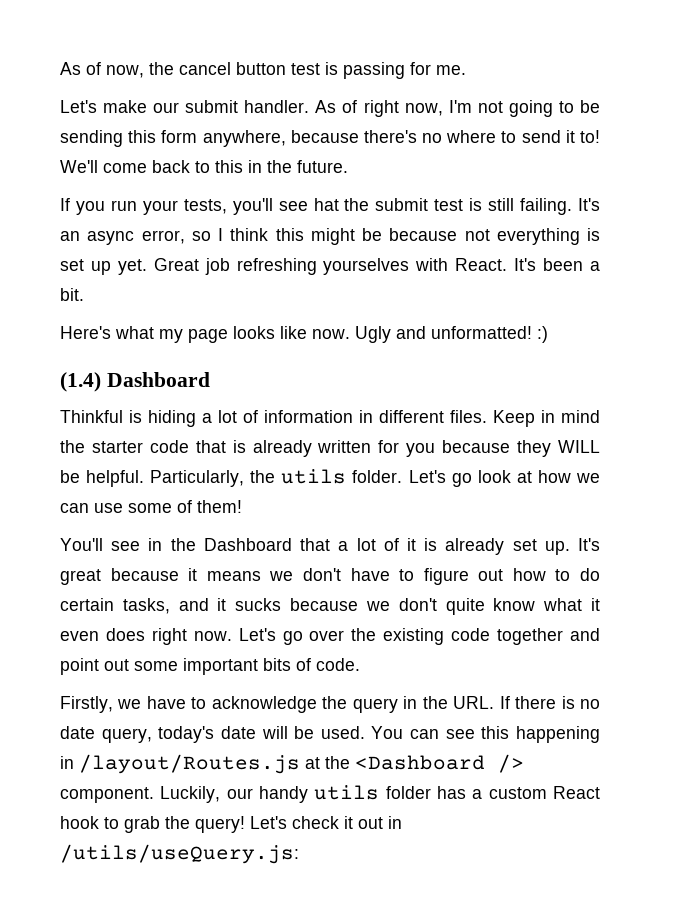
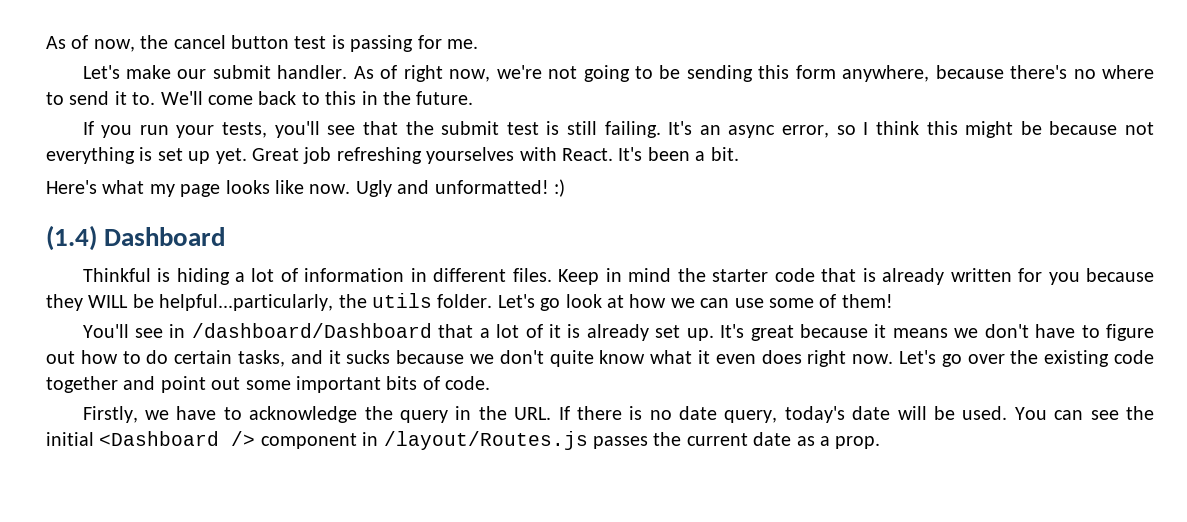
[448,100,472,113] I'm -> [496,65,542,79] we're
[580,130,600,143] to! -> [132,92,156,105] to.
[313,198,339,211] hat -> [362,121,398,135] that
[86,470,245,487] helpful. Particularly, -> [159,294,334,311] helpful...particularly,
[170,538,292,551] the Dashboard -> [191,323,432,338] /dashboard/Dashboard
[481,726,600,743] [60,754,524,774] [60,785,600,803] [60,816,402,833] [60,844,299,864] this happening in /layout/Routes.js at the <Dashboard /> component. Luckily, our handy utils folder has a custom React hook to grab the query! Let's check it out in /utils/useQuery.js: -> [1125,406,1154,420] [46,431,881,450] the initial <Dashboard /> component in /layout/Routes.js passes the current date as a prop.

